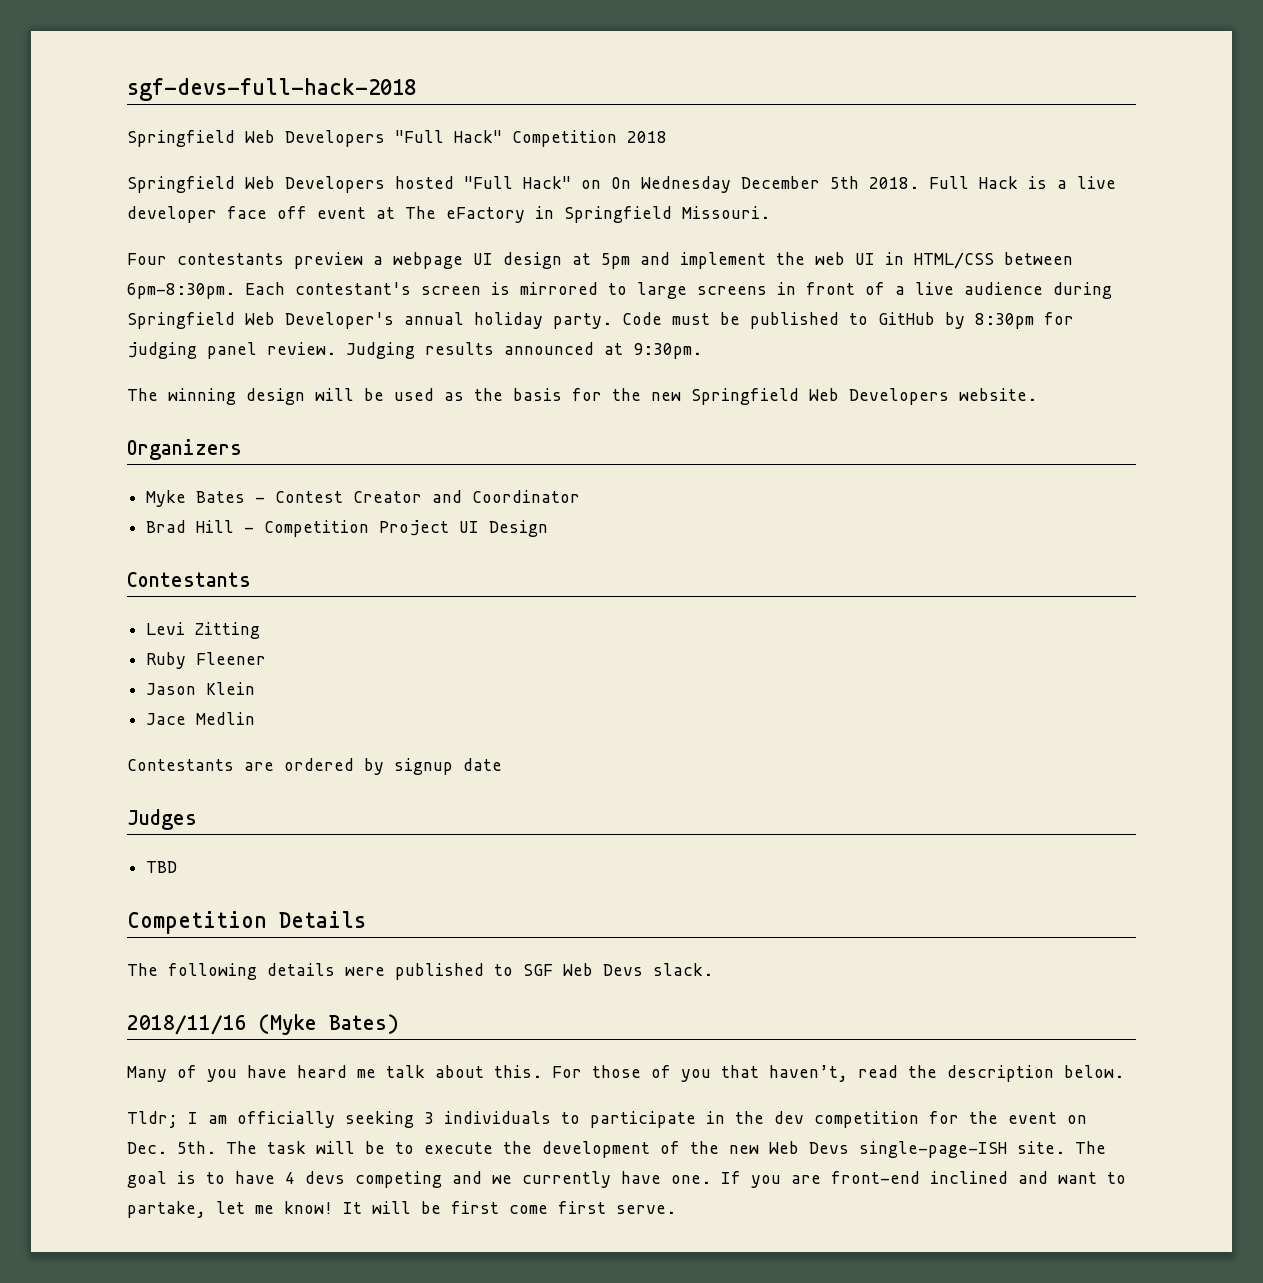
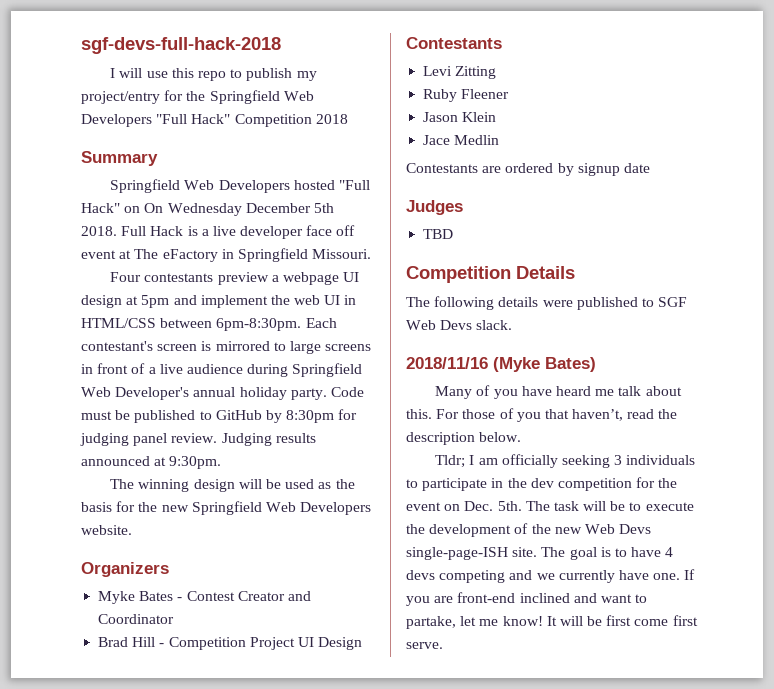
(416, 89) none -> [110,68,317,81] [81,90,206,104] I will use this repo to publish my project/entry for the
(667, 137) none -> [81,151,158,166] // Summary

